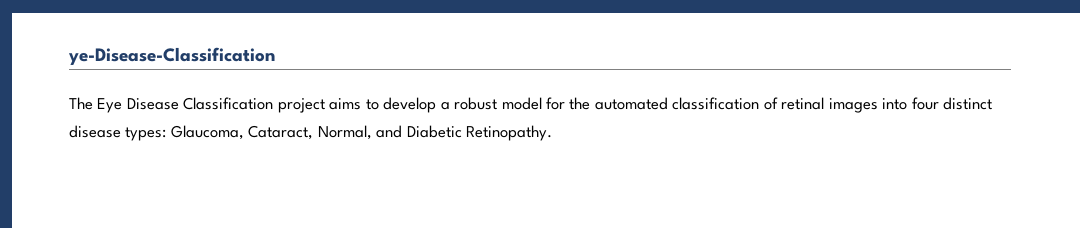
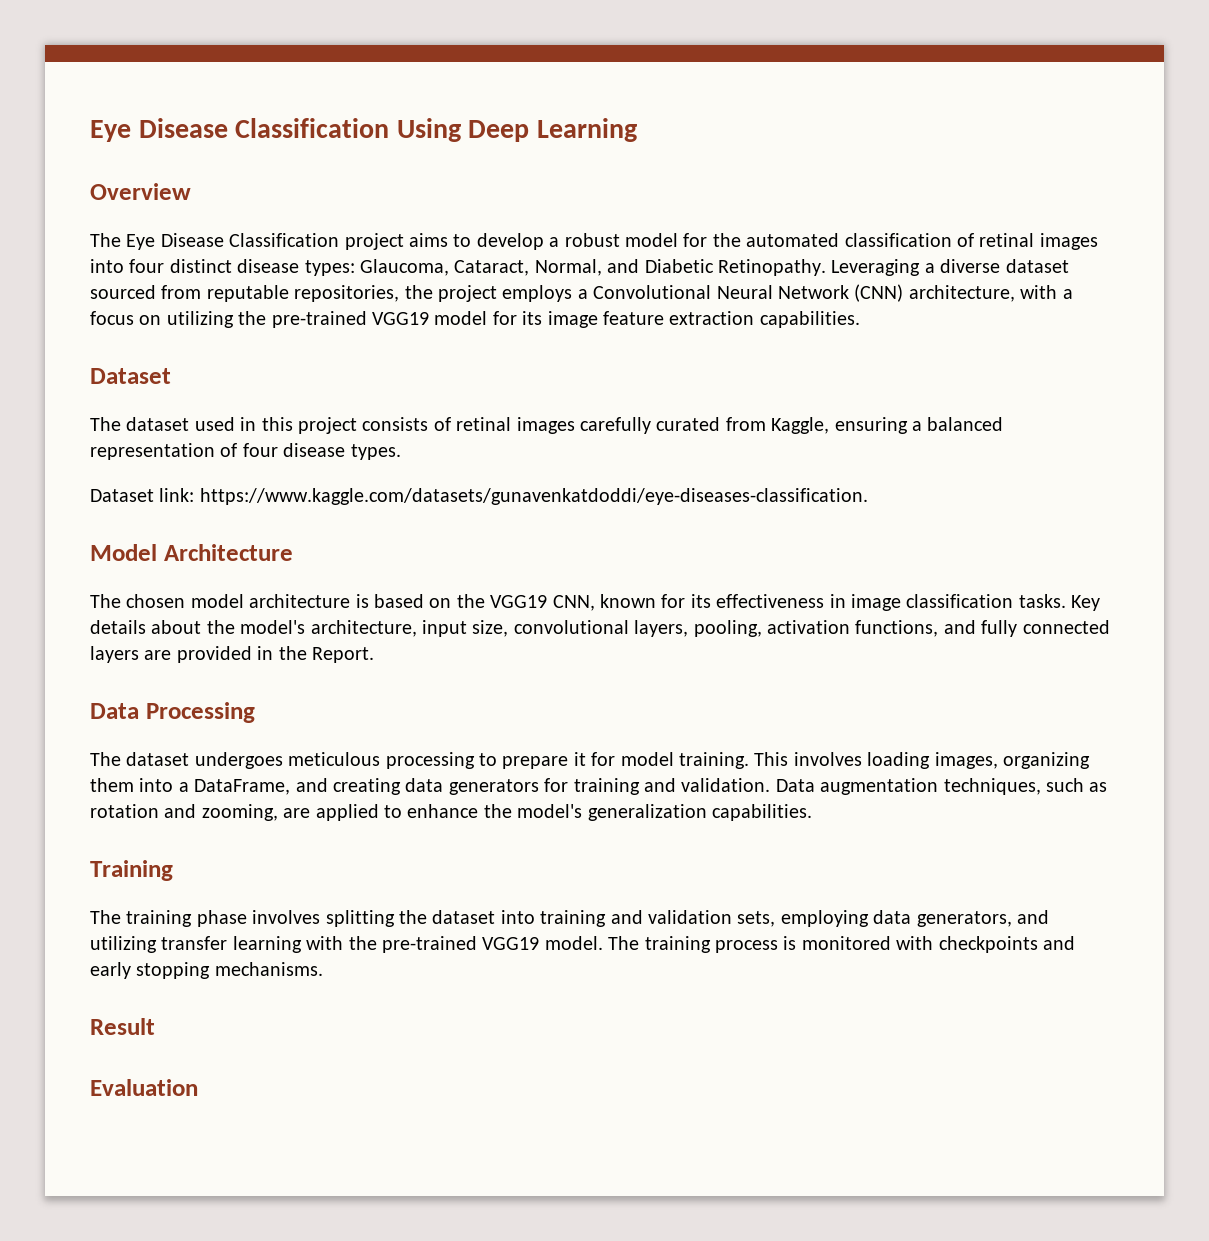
[68,47,275,65] ye-Disease-Classification -> [90,118,637,142] [90,183,191,200] Eye Disease Classification Using Deep Learning // Overview
(553, 133) none -> [831,259,1069,276] [90,284,1073,302] [90,311,860,328] [90,368,171,384] [90,417,1004,434] [90,443,401,460] [90,488,868,505] [90,544,293,561] [90,594,1101,611] [90,620,1110,637] [90,646,374,663] [90,702,255,723] [90,752,1090,769] [90,778,1108,795] [90,804,812,821] [90,860,173,881] [90,910,1049,927] [90,936,1075,953] [90,962,323,979] [90,1018,155,1035] [90,1079,198,1096] Leveraging a diverse dataset sourced from reputable repositories, the project employs a Convolutional Neural Network (CNN) architecture, with a focus on utilizing the pre-trained VGG19 model for its image feature extraction capabilities. // Dataset // The dataset used in this project consists of retinal images carefully curated from Kaggle, ensuring a balanced representation of four disease types. // Dataset link: https://www.kaggle.com/datasets/gunavenkatdoddi/eye-diseases-classification. // Model Architecture // The chosen model architecture is based on the VGG19 CNN, known for its effectiveness in image classification tasks. Key details about the model's architecture, input size, convolutional layers, pooling, activation functions, and fully connected layers are provided in the Report. // Data Processing // The dataset undergoes meticulous processing to prepare it for model training. This involves loading images, organizing them into a DataFrame, and creating data generators for training and validation. Data augmentation techniques, such as rotation and zooming, are applied to enhance the model's generalization capabilities. // Training // The training phase involves splitting the dataset into training and validation sets, employing data generators, and utilizing transfer learning with the pre-trained VGG19 model. The training process is monitored with checkpoints and early stopping mechanisms. // Result // Evaluation

